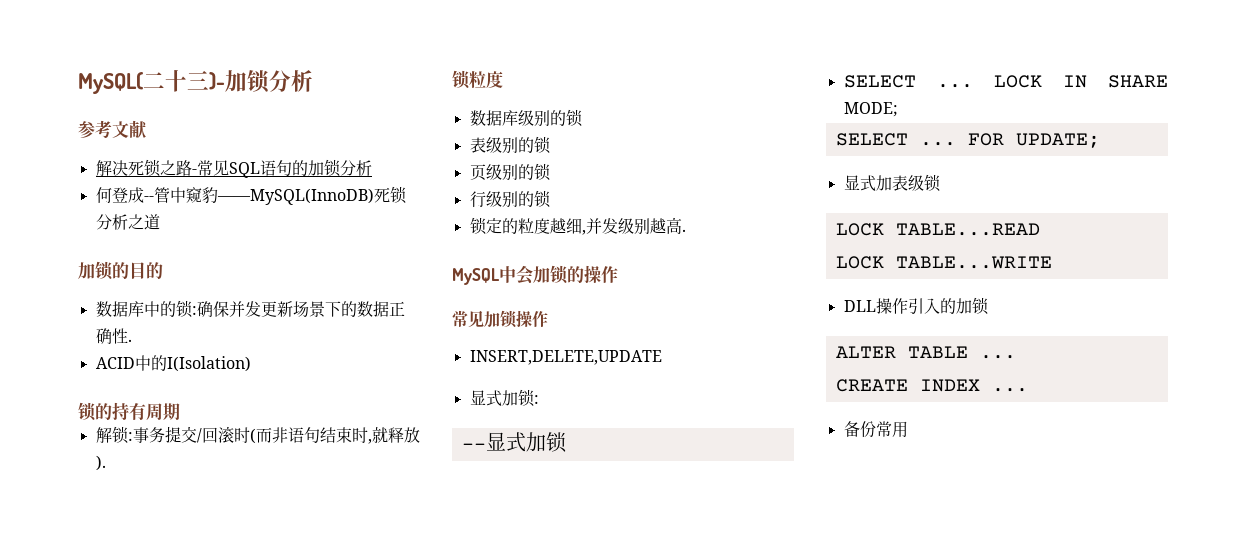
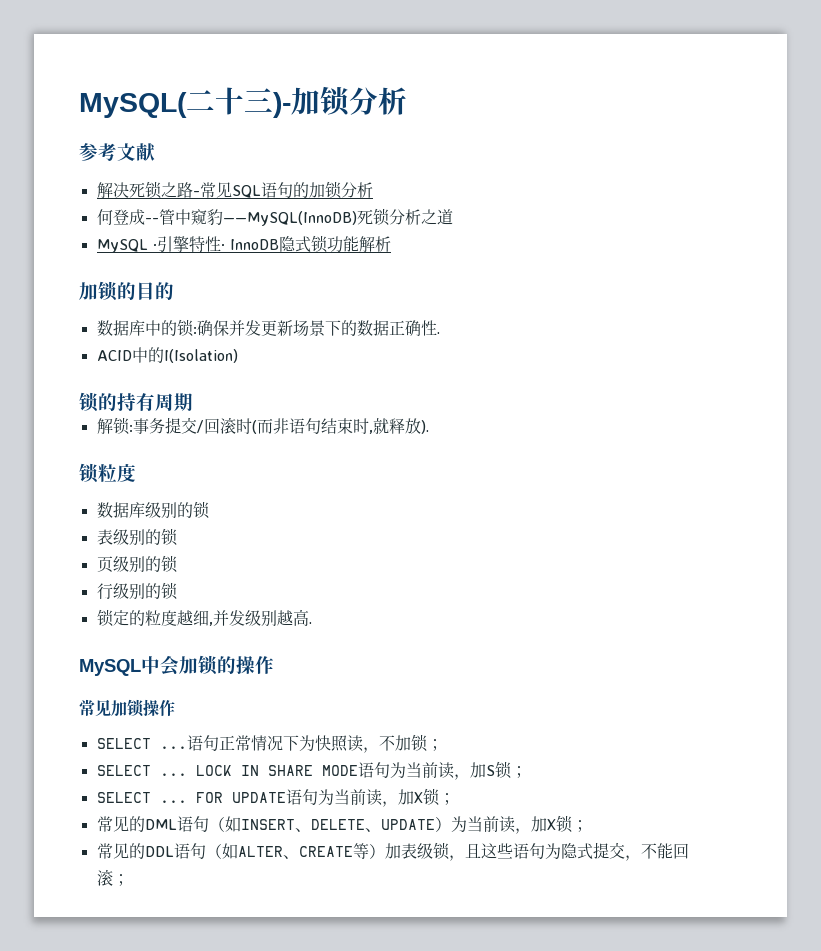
(160, 222) none -> [96,235,391,253] // MySQL ·引擎特性· InnoDB隐式锁功能解析
[469,350,662,365] [469,389,539,407] [461,432,567,453] INSERT,DELETE,UPDATE // 显式加锁: // --显式加锁 -> [96,734,443,753] SELECT ...语句正常情况下为快照读，不加锁；
[843,102,898,117] [835,133,1100,148] [843,174,941,192] [835,223,1040,236] [835,256,1052,269] [843,297,989,315] [835,346,1016,359] [835,379,1028,392] [843,421,908,438] MODE; // SELECT ... FOR UPDATE; // 显式加表级锁 // LOCK TABLE...READ // LOCK TABLE...WRITE // DLL操作引入的加锁 // ALTER TABLE ... // CREATE INDEX ... // 备份常用 -> [321,761,527,780] [96,788,455,807] [96,815,588,834] [96,842,689,861] [96,869,129,886] MODE语句为当前读，加S锁； // SELECT ... FOR UPDATE语句为当前读，加X锁； // 常见的DML语句（如INSERT、DELETE、UPDATE）为当前读，加X锁； // 常见的DDL语句（如ALTER、CREATE等）加表级锁，且这些语句为隐式提交，不能回滚；

